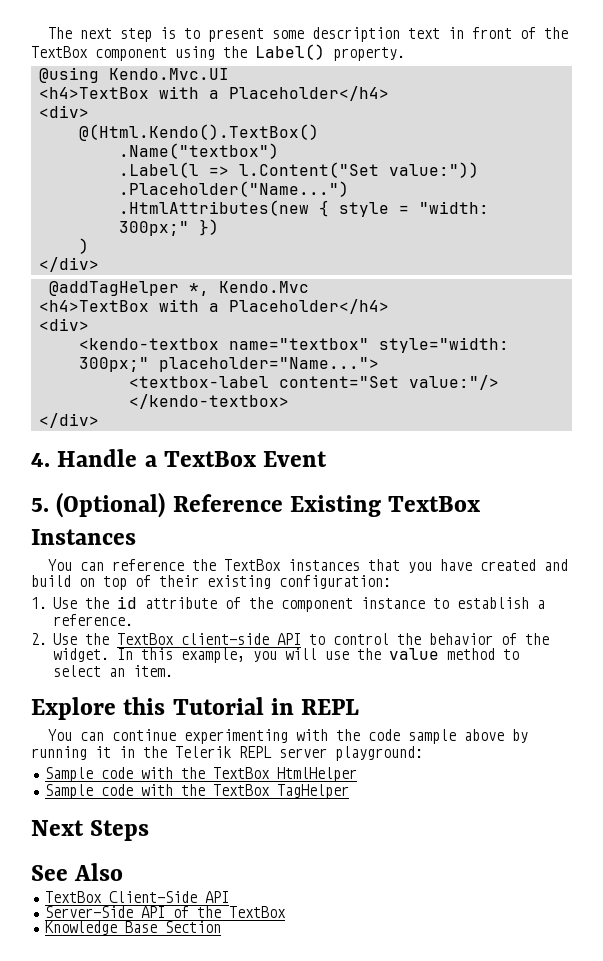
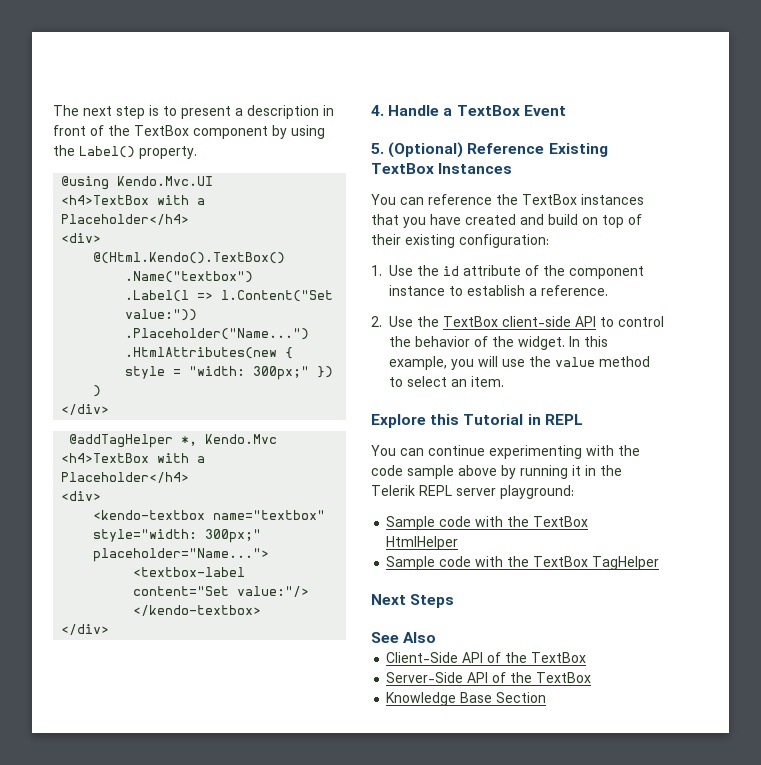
[272,27,441,42] some description text -> [235,105,319,119] a description
(167, 54) none -> [272,125,287,139] by
[44,891,102,903] TextBox -> (437, 637) none
(229, 897) none -> [487,652,587,663] of the TextBox

